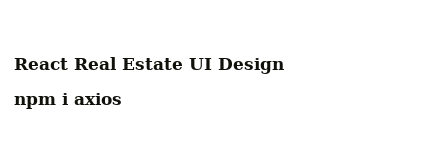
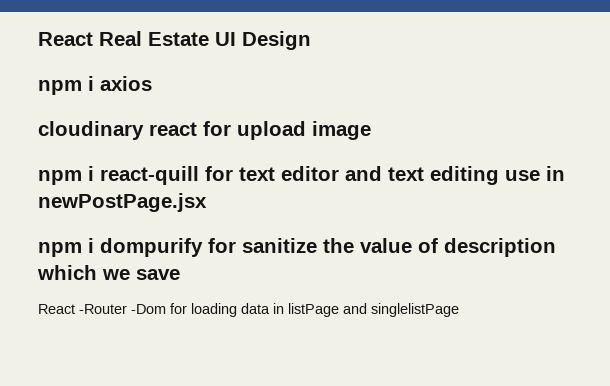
(122, 99) none -> [38,121,371,140] [38,166,565,185] [38,193,207,212] [38,238,556,257] [37,265,180,280] [38,303,459,317] // cloudinary react for upload image // npm i react-quill for text editor and text editing use in newPostPage.jsx // npm i dompurify for sanitize the value of description which we save // React -Router -Dom for loading data in listPage and singlelistPage

